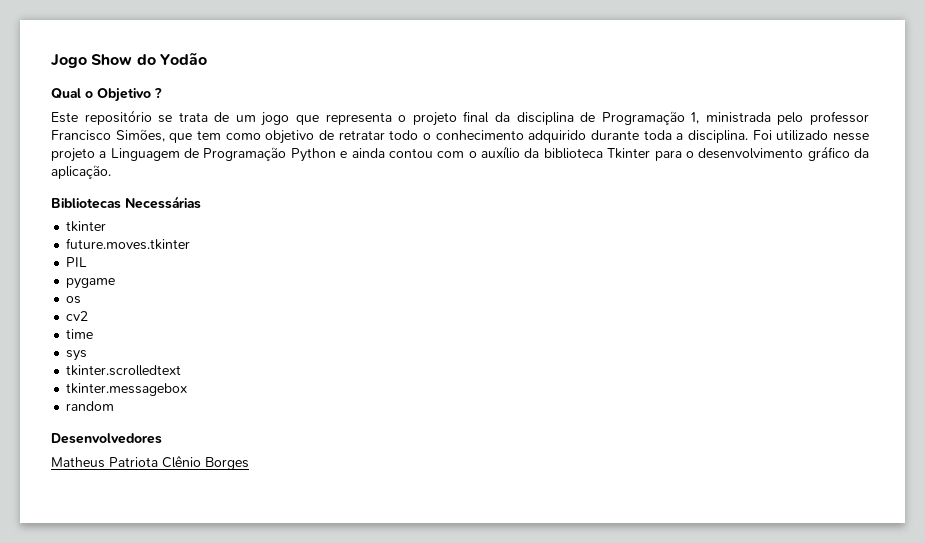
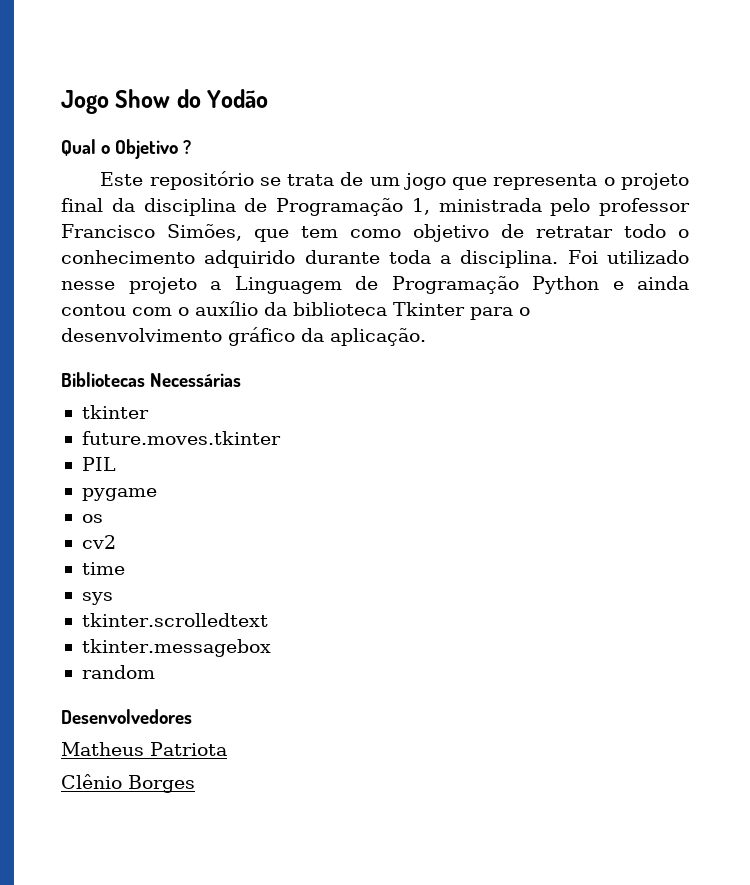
(158, 462) none -> (227, 749) //

